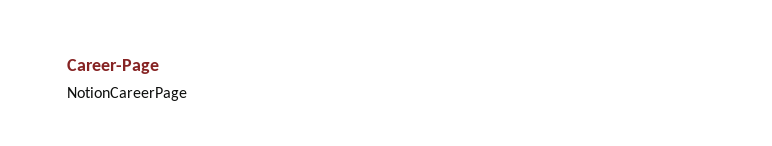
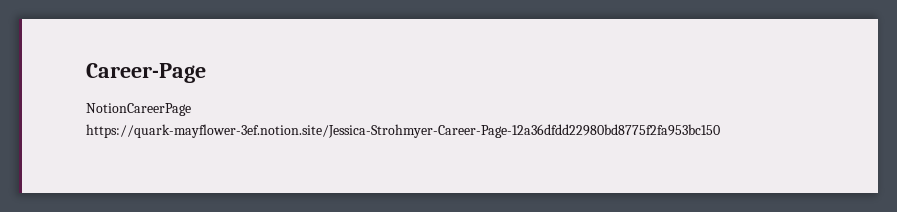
(187, 94) none -> [86,124,720,138] https://quark-mayflower-3ef.notion.site/Jessica-Strohmyer-Career-Page-12a36dfdd22980bd8775f2fa953bc150

